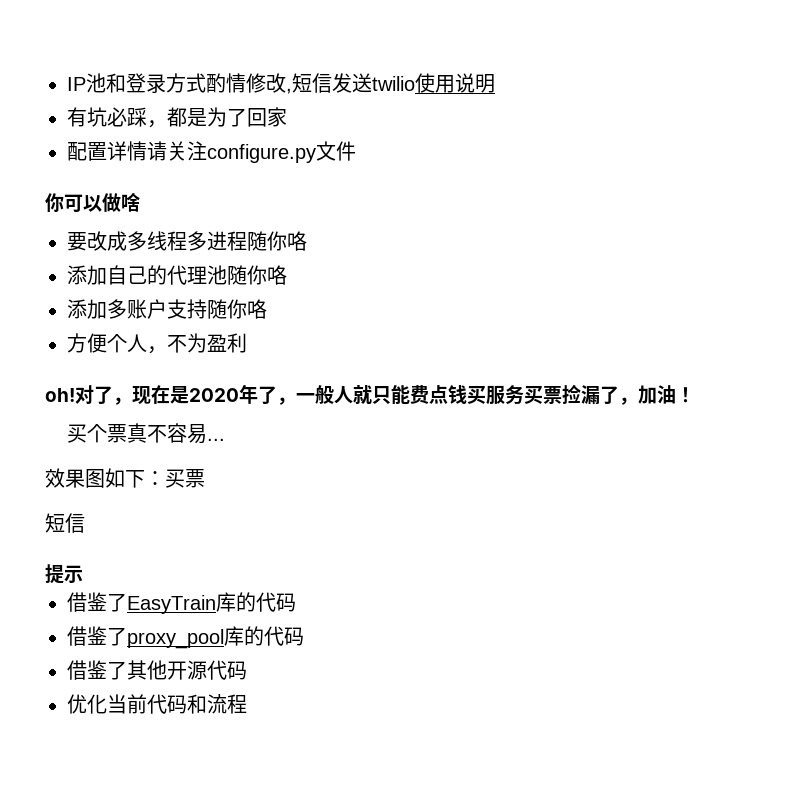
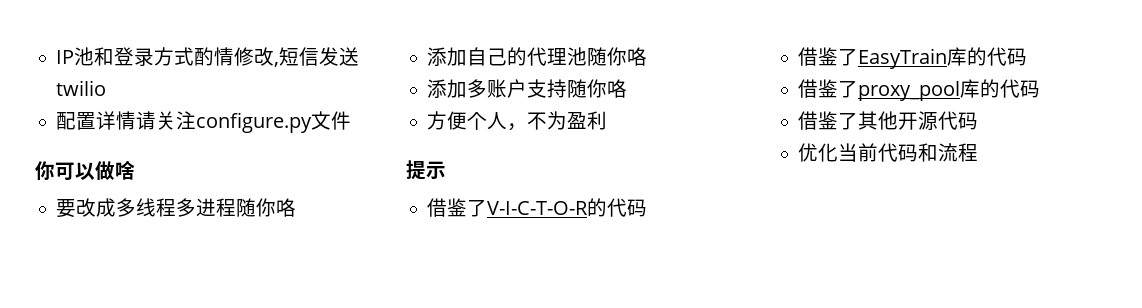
[415,73,495,93] [67,107,287,128] 使用说明 // 有坑必踩，都是为了回家 -> (107, 88) none
[45,384,695,405] [67,423,226,444] [45,468,205,488] [45,513,85,533] [45,564,83,584] oh!对了，现在是2020年了，一般人就只能费点钱买服务买票捡漏了，加油！ // 买个票真不容易... // 效果图如下：买票 // 短信 // 提示 -> [406,160,446,180] [427,198,648,217] 提示 // 借鉴了V-I-C-T-O-R的代码

